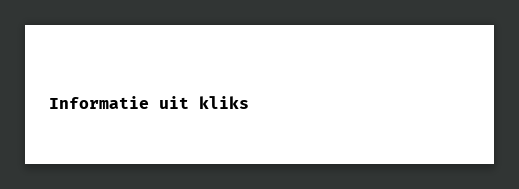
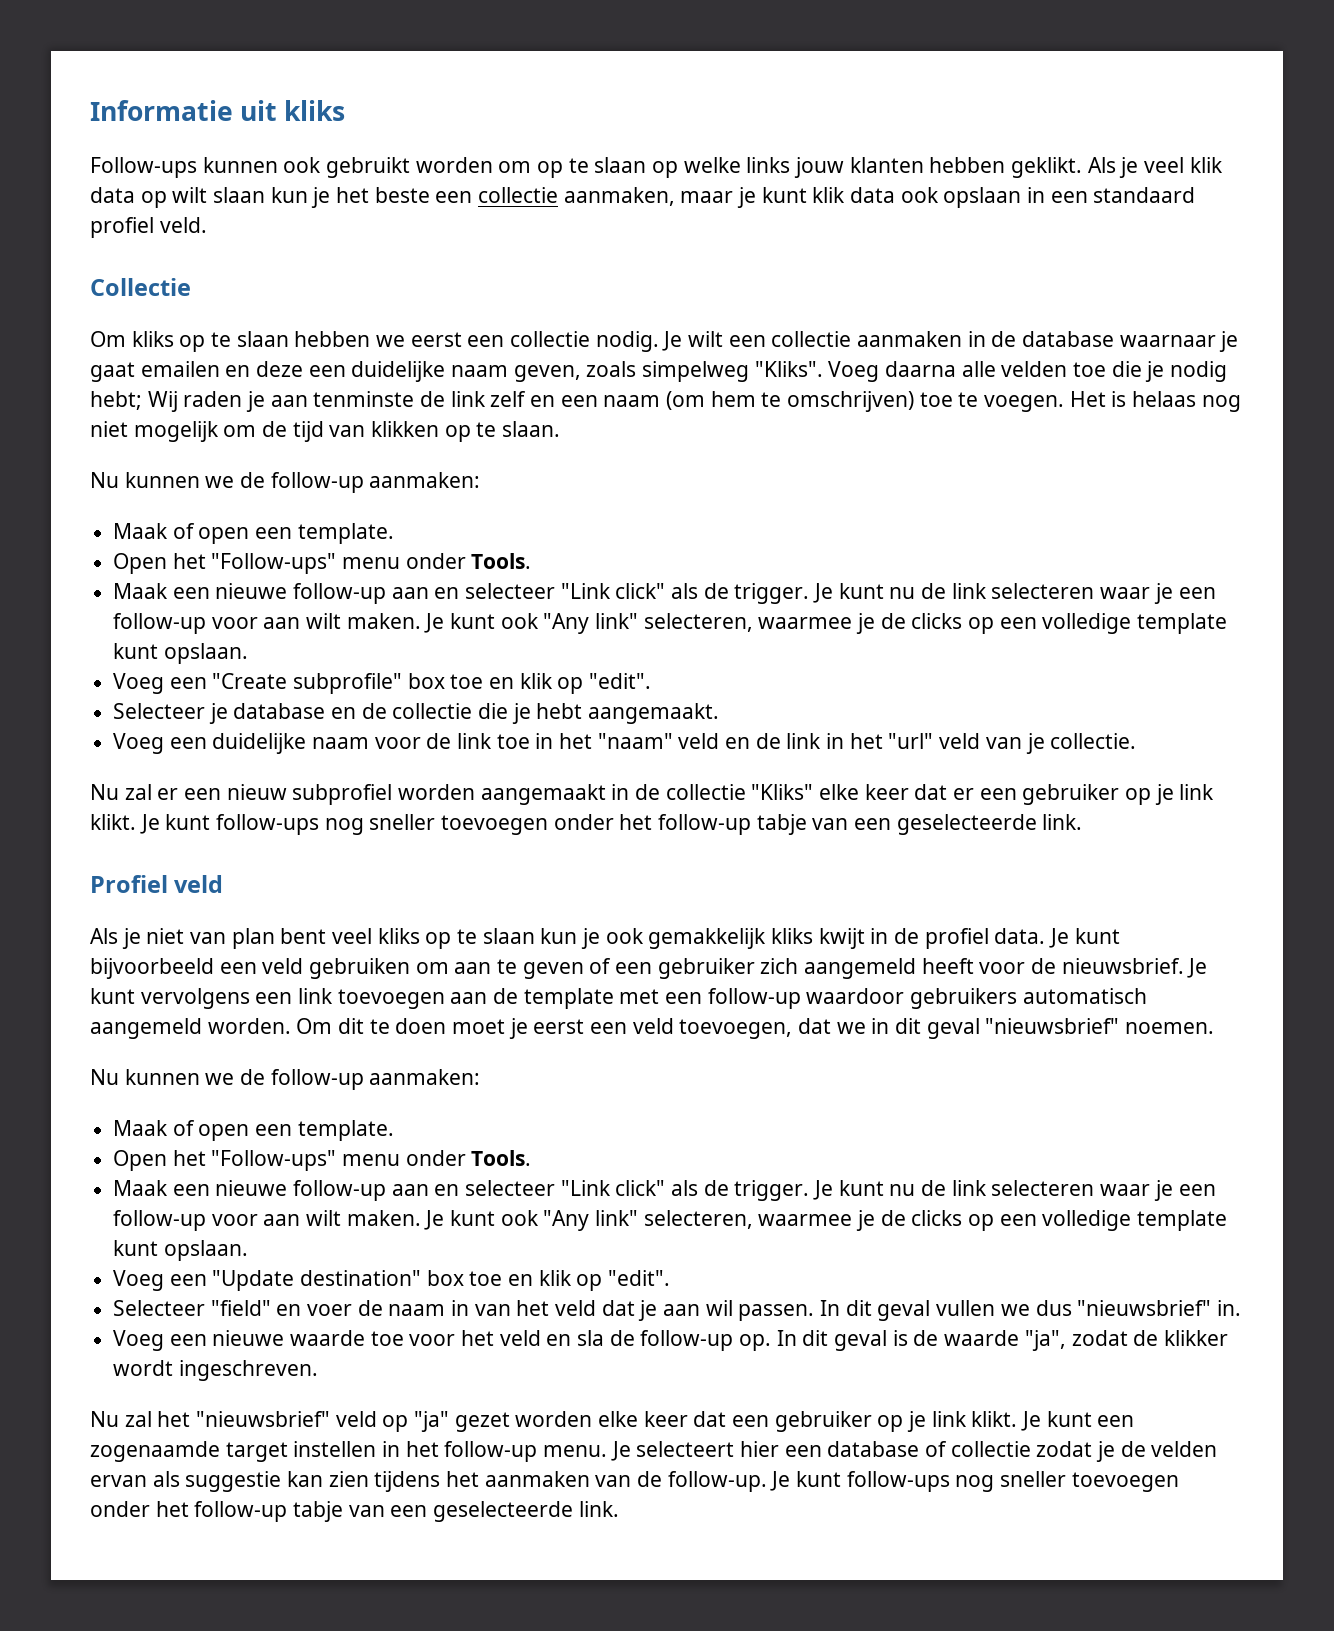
(249, 102) none -> [90,157,1223,178] [90,187,1196,208] [90,217,207,238] [90,278,191,296] [90,331,1239,352] [90,361,1228,382] [90,391,1241,412] [90,421,561,442] [90,472,481,493] [113,523,394,544] [113,553,532,574] [113,583,1216,604] [113,613,1228,634] [113,643,248,664] [113,673,652,694] [113,703,720,724] [113,733,1137,754] [90,784,1215,805] [90,814,1083,835] [90,875,224,893] [90,928,1120,949] [90,958,1208,979] [90,988,1147,1009] [90,1018,1215,1039] [90,1069,481,1090] [113,1120,394,1141] [113,1150,532,1171] [113,1180,1216,1201] [113,1210,1228,1231] [113,1240,248,1261] [113,1270,671,1291] [113,1300,1241,1321] [113,1330,1228,1351] [113,1360,318,1381] [90,1411,1135,1432] [90,1441,1218,1462] [90,1471,1179,1492] [90,1501,619,1522] // Follow-ups kunnen ook gebruikt worden om op te slaan op welke links jouw klanten hebben geklikt. Als je veel klik data op wilt slaan kun je het beste een collectie aanmaken, maar je kunt klik data ook opslaan in een standaard profiel veld. // Collectie // Om kliks op te slaan hebben we eerst een collectie nodig. Je wilt een collectie aanmaken in de database waarnaar je gaat emailen en deze een duidelijke naam geven, zoals simpelweg "Kliks". Voeg daarna alle velden toe die je nodig hebt; Wij raden je aan tenminste de link zelf en een naam (om hem te omschrijven) toe te voegen. Het is helaas nog niet mogelijk om de tijd van klikken op te slaan. // Nu kunnen we de follow-up aanmaken: // Maak of open een template. // Open het "Follow-ups" menu onder Tools. // Maak een nieuwe follow-up aan en selecteer "Link click" als de trigger. Je kunt nu de link selecteren waar je een follow-up voor aan wilt maken. Je kunt ook "Any link" selecteren, waarmee je de clicks op een volledige template kunt opslaan. // Voeg een "Create subprofile" box toe en klik op "edit". // Selecteer je database en de collectie die je hebt aangemaakt. // Voeg een duidelijke naam voor de link toe in het "naam" veld en de link in het "url" veld van je collectie. // Nu zal er een nieuw subprofiel worden aangemaakt in de collectie "Kliks" elke keer dat er een gebruiker op je link klikt. Je kunt follow-ups nog sneller toevoegen onder het follow-up tabje van een geselecteerde link. // Profiel veld // Als je niet van plan bent veel kliks op te slaan kun je ook gemakkelijk kliks kwijt in de profiel data. Je kunt bijvoorbeeld een veld gebruiken om aan te geven of een gebruiker zich aangemeld heeft voor de nieuwsbrief. Je kunt vervolgens een link toevoegen aan de template met een follow-up waardoor gebruikers automatisch aangemeld worden. Om dit te doen moet je eerst een veld toevoegen, dat we in dit geval "nieuwsbrief" noemen. // Nu kunnen we de follow-up aanmaken: // Maak of open een template. // Open het "Follow-ups" menu onder Tools. // Maak een nieuwe follow-up aan en selecteer "Link click" als de trigger. Je kunt nu de link selecteren waar je een follow-up voor aan wilt maken. Je kunt ook "Any link" selecteren, waarmee je de clicks op een volledige template kunt opslaan. // Voeg een "Update destination" box toe en klik op "edit". // Selecteer "field" en voer de naam in van het veld dat je aan wil passen. In dit geval vullen we dus "nieuwsbrief" in. // Voeg een nieuwe waarde toe voor het veld en sla de follow-up op. In dit geval is de waarde "ja", zodat de klikker wordt ingeschreven. // Nu zal het "nieuwsbrief" veld op "ja" gezet worden elke keer dat een gebruiker op je link klikt. Je kunt een zogenaamde target instellen in het follow-up menu. Je selecteert hier een database of collectie zodat je de velden ervan als suggestie kan zien tijdens het aanmaken van de follow-up. Je kunt follow-ups nog sneller toevoegen onder het follow-up tabje van een geselecteerde link.

